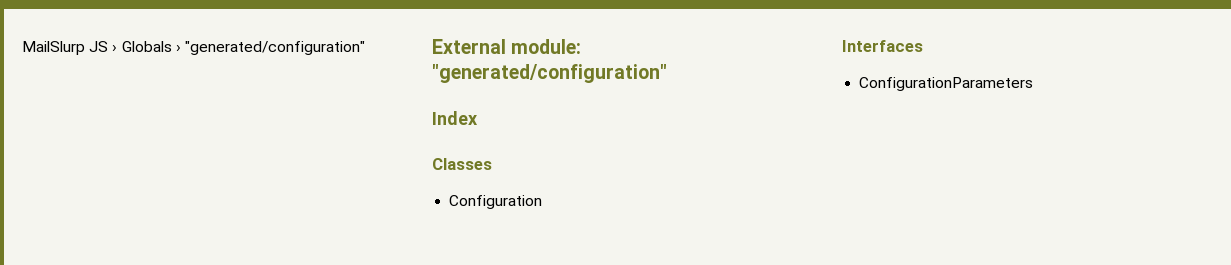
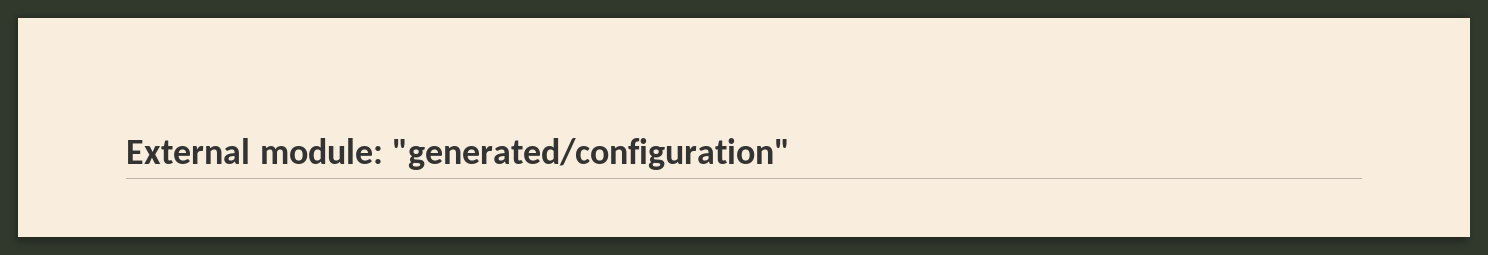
[22,41,365,55] [432,39,582,54] [432,64,667,83] [432,111,478,125] [432,158,492,170] [449,195,543,209] [842,40,923,52] [859,77,1034,91] MailSlurp JS › Globals › "generated/configuration" // External module: "generated/configuration" // Index // Classes // Configuration // Interfaces // ConfigurationParameters -> [126,138,791,170] External module: "generated/configuration"

